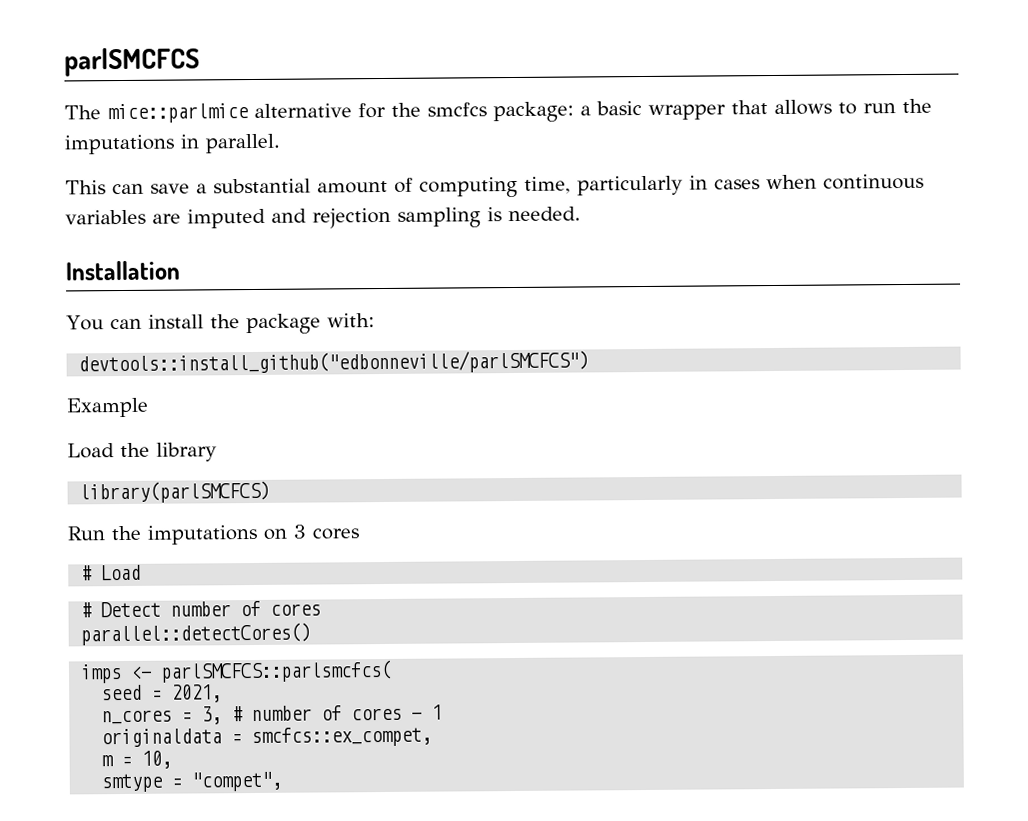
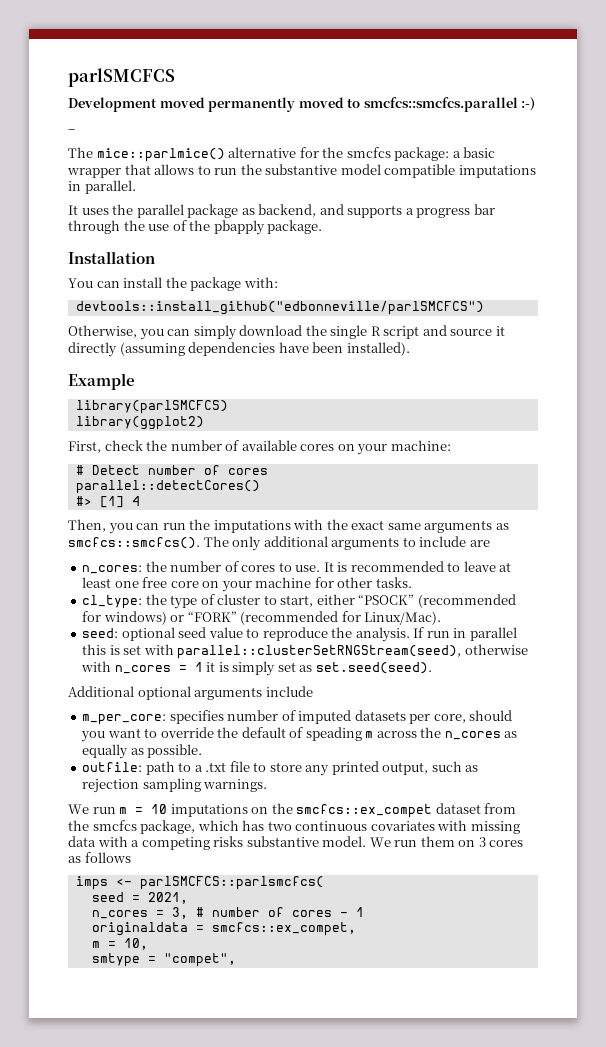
[64,103,249,124] // The mice::parlmice -> [68,97,536,112] [68,129,75,133] [68,147,225,162] // Development moved permanently moved to smcfcs::smcfcs.parallel :-) // – // The mice::parlmice()
(932, 106) none -> [265,164,456,178] substantive model compatible
[65,173,924,198] [65,206,581,229] This can save a substantial amount of computing time, particularly in cases when continuous variables are imputed and rejection sampling is needed. -> [68,204,495,218] [68,220,323,235] It uses the parallel package as backend, and supports a progress bar through the use of the pbapply package.
[66,397,149,418] [67,442,217,462] [79,480,271,504] [67,524,359,545] [80,564,142,581] Example // Load the library // library(parlSMCFCS) // Run the imputations on 3 cores // # Load -> [68,325,505,340] [68,342,410,357] [68,373,135,390] [75,400,228,414] [75,416,204,430] [68,440,451,455] Otherwise, you can simply download the single R script and source it directly (assuming dependencies have been installed). // Example // library(parlSMCFCS) // library(ggplot2) // First, check the number of available cores on your machine:
(312, 634) none -> [75,496,140,508] [68,519,509,534] [68,536,490,551] [82,561,512,574] [82,577,412,592] [82,594,516,609] [82,611,442,625] [82,627,517,642] [82,644,528,659] [81,661,432,676] [68,686,313,700] [82,710,513,725] [81,727,518,742] [82,744,203,759] [82,761,479,776] [82,778,268,793] [68,803,517,818] [68,820,520,834] [68,836,524,850] [68,852,131,863] // #> [1] 4 // Then, you can run the imputations with the exact same arguments as smcfcs::smcfcs(). The only additional arguments to include are // n_cores: the number of cores to use. It is recommended to leave at least one free core on your machine for other tasks. // cl_type: the type of cluster to start, either “PSOCK” (recommended for windows) or “FORK” (recommended for Linux/Mac). // seed: optional seed value to reproduce the analysis. If run in parallel this is set with parallel::clusterSetRNGStream(seed), otherwise with n_cores = 1 it is simply set as set.seed(seed). // Additional optional arguments include // m_per_core: specifies number of imputed datasets per core, should you want to override the default of speading m across the n_cores as equally as possible. // outfile: path to a .txt file to store any printed output, such as rejection sampling warnings. // We run m = 10 imputations on the smcfcs::ex_compet dataset from the smcfcs package, which has two continuous covariates with missing data with a competing risks substantive model. We run them on 3 cores as follows

